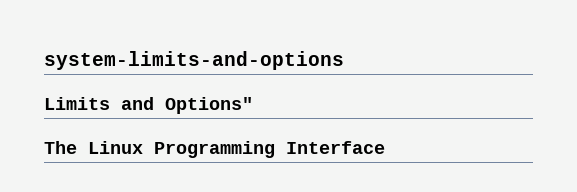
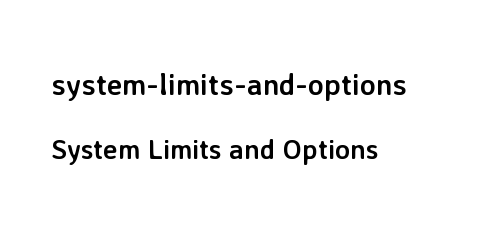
(344, 60) none -> [51,140,140,165] System
[165,97,253,114] [44,141,385,158] Options" // The Linux Programming Interface -> [283,140,378,165] Options

